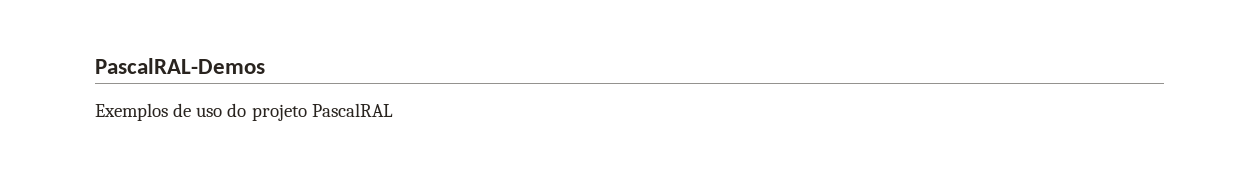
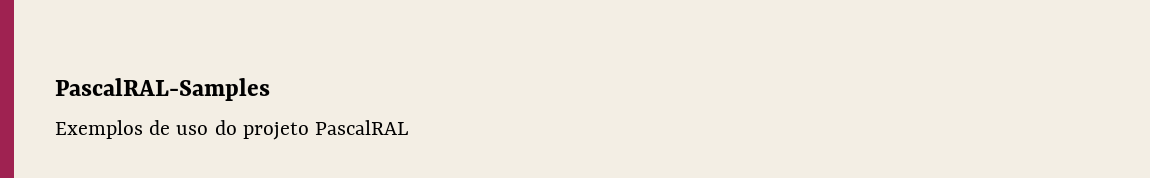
[95,58,265,74] PascalRAL-Demos -> [55,78,270,101] PascalRAL-Samples

